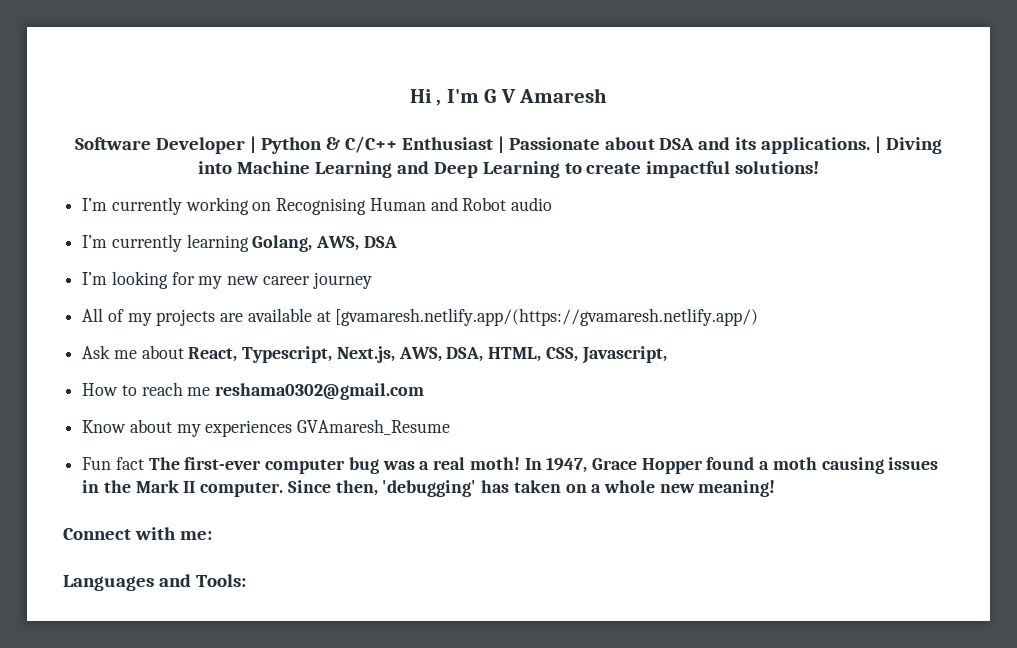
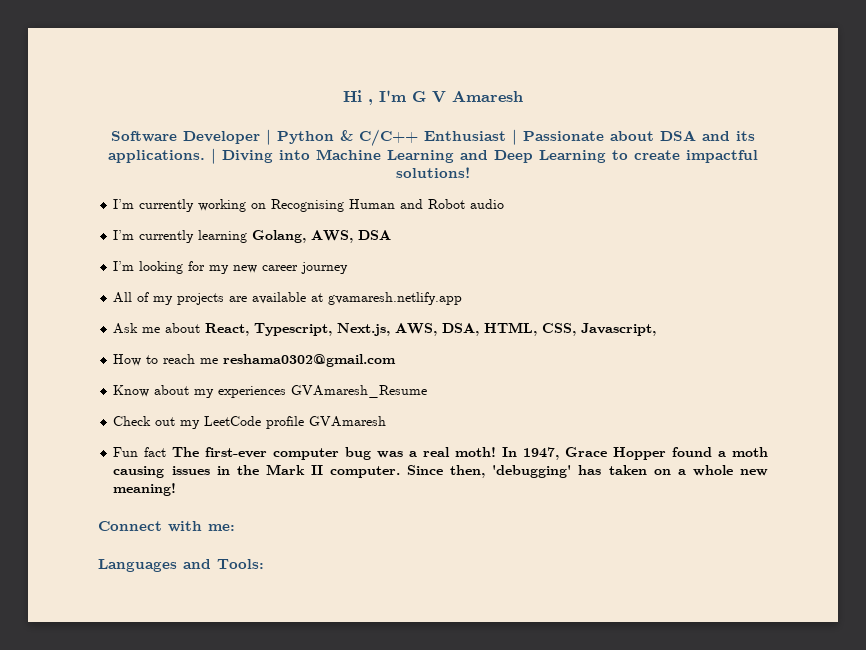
[335,308,759,326] [gvamaresh.netlify.app/(https://gvamaresh.netlify.app/) -> [328,292,463,305] gvamaresh.netlify.app
(451, 427) none -> [113,416,387,429] // Check out my LeetCode profile GVAmaresh

